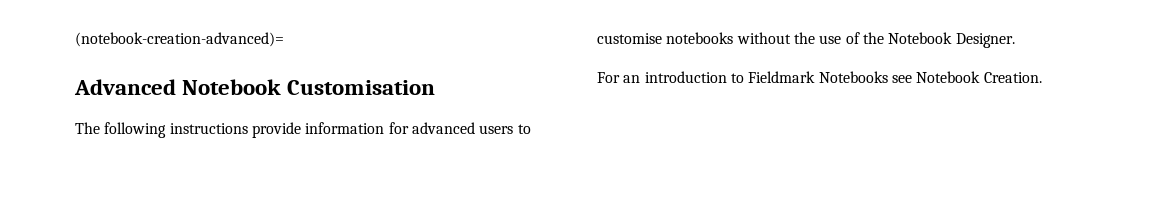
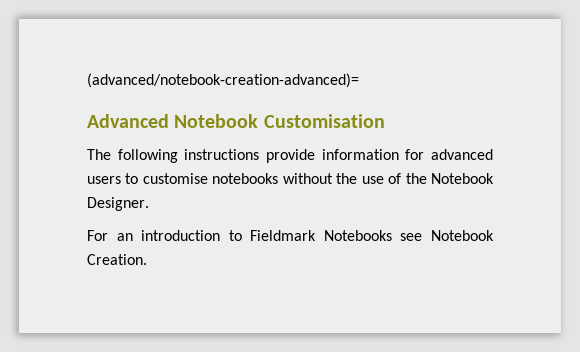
[75,32,284,47] (notebook-creation-advanced)= -> [87,73,359,88] (advanced/notebook-creation-advanced)=

